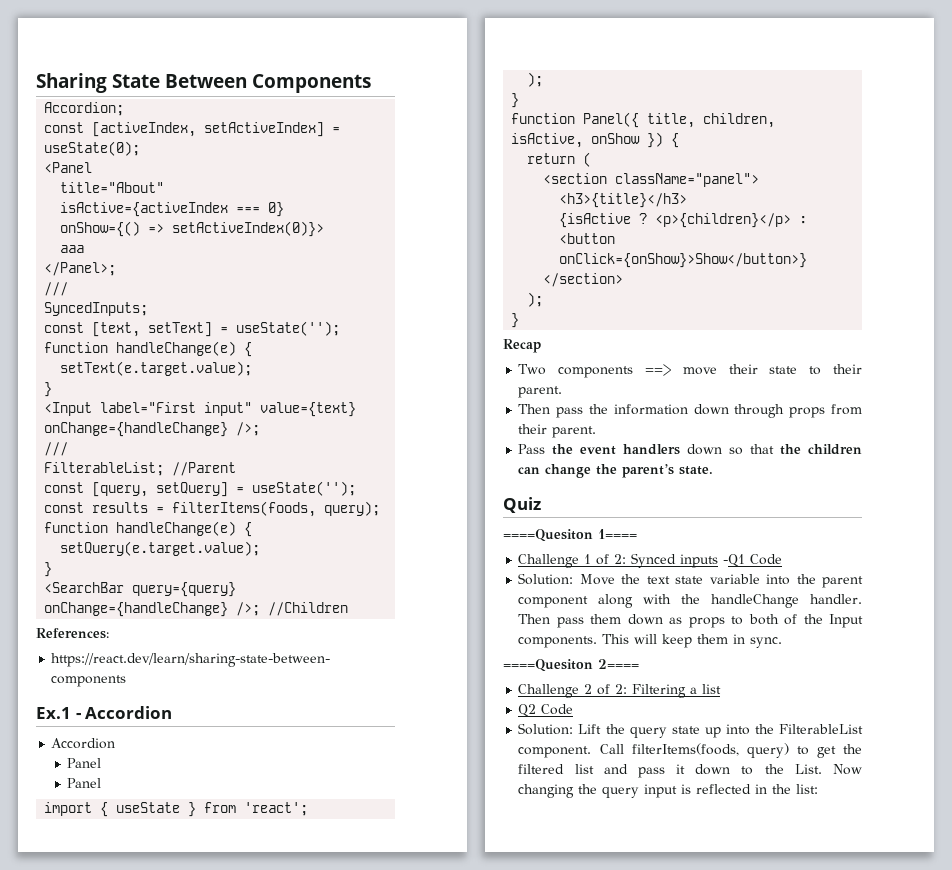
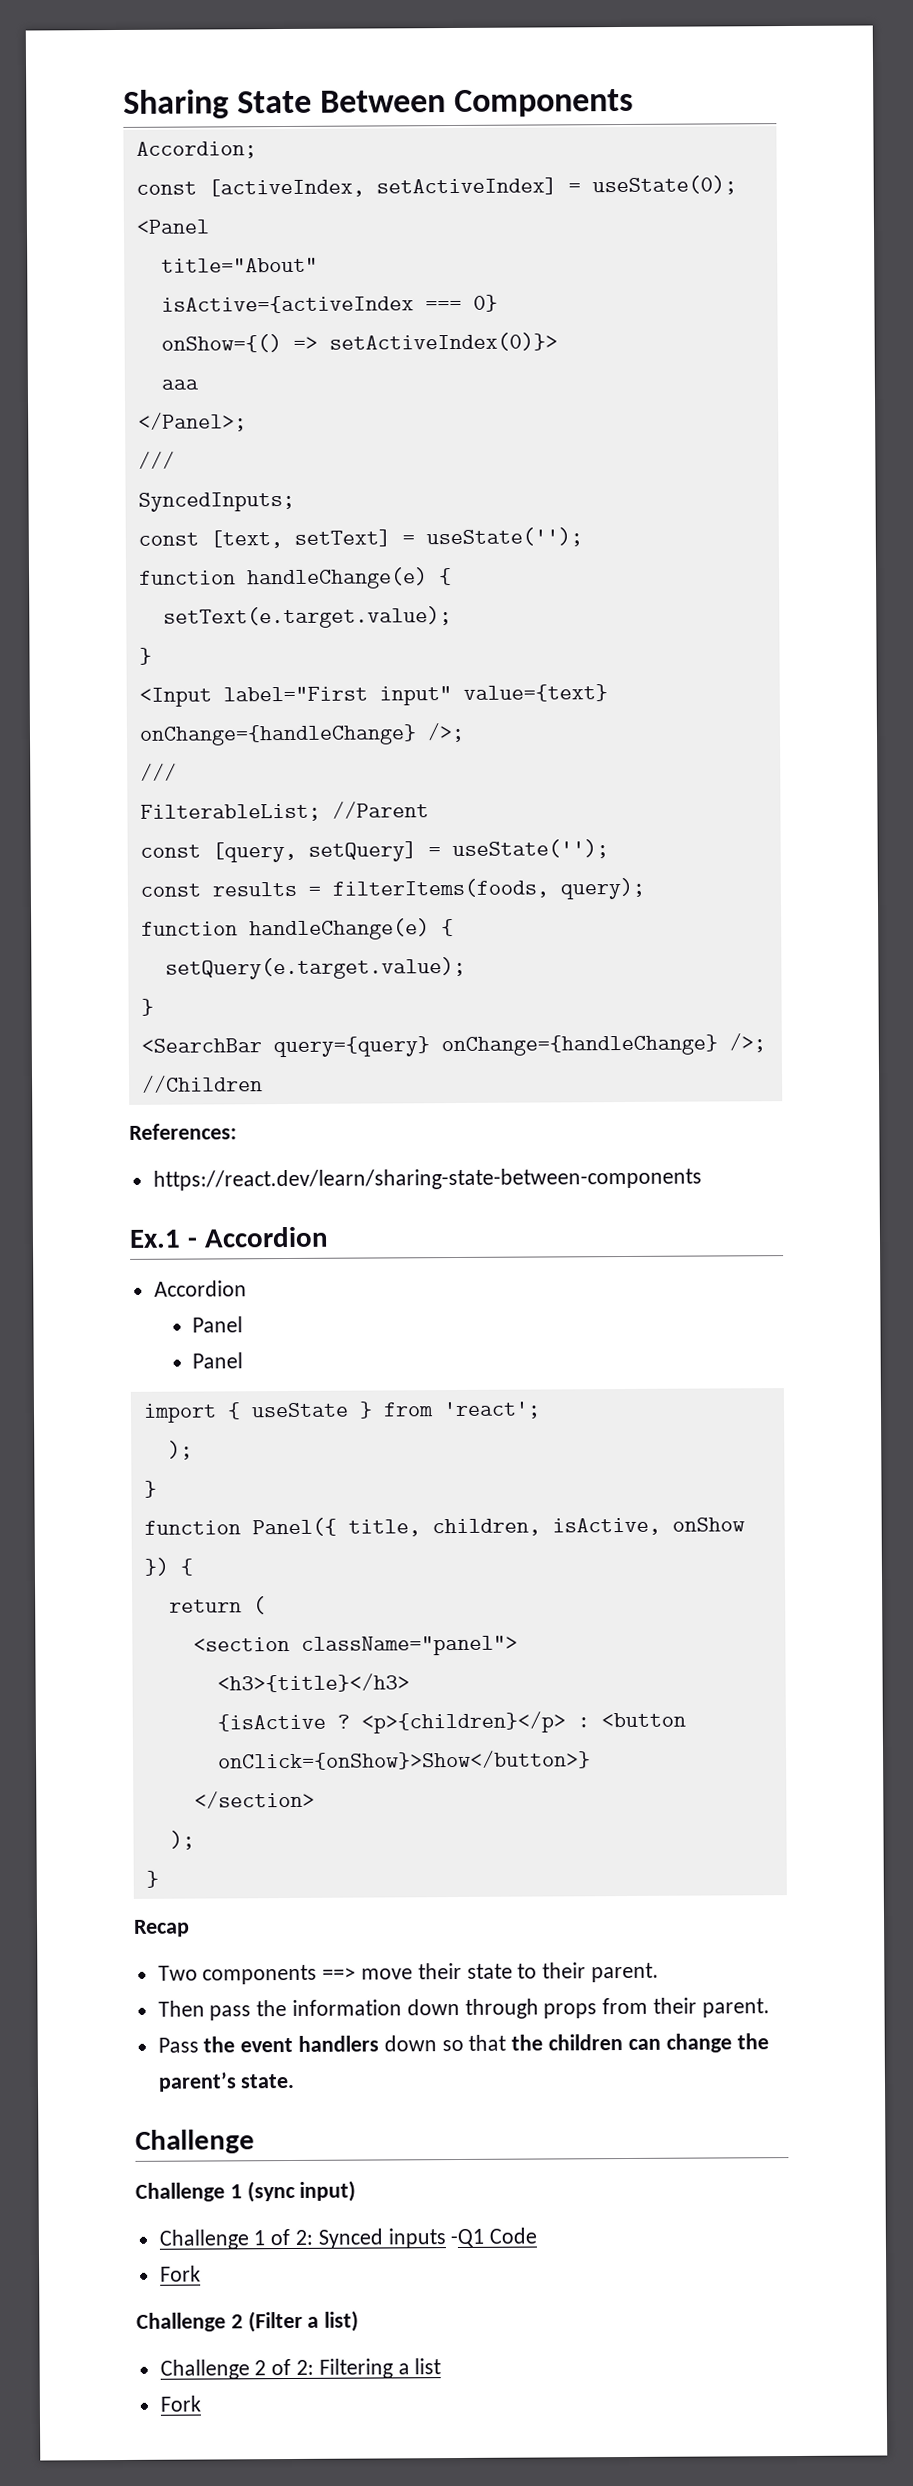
[503,497,541,513] [503,529,637,542] Quiz // ====Quesiton 1==== -> [135,2129,255,2154] [135,2180,357,2203] Challenge // Challenge 1 (sync input)
[518,573,863,588] [518,594,862,608] [518,614,863,628] [518,634,783,648] [503,659,639,672] Solution: Move the text state variable into the parent component along with the handleChange handler. Then pass them down as props to both of the Input components. This will keep them in sync. // ====Quesiton 2==== -> [159,2265,201,2282] [136,2310,360,2333] Fork // Challenge 2 (Filter a list)
[518,704,574,717] [518,723,863,738] [518,743,863,758] [518,764,862,778] [518,784,819,798] Q2 Code // Solution: Lift the query state up into the FilterableList component. Call filterItems(foods, query) to get the filtered list and pass it down to the List. Now changing the query input is reflected in the list: -> [159,2395,201,2412] Fork

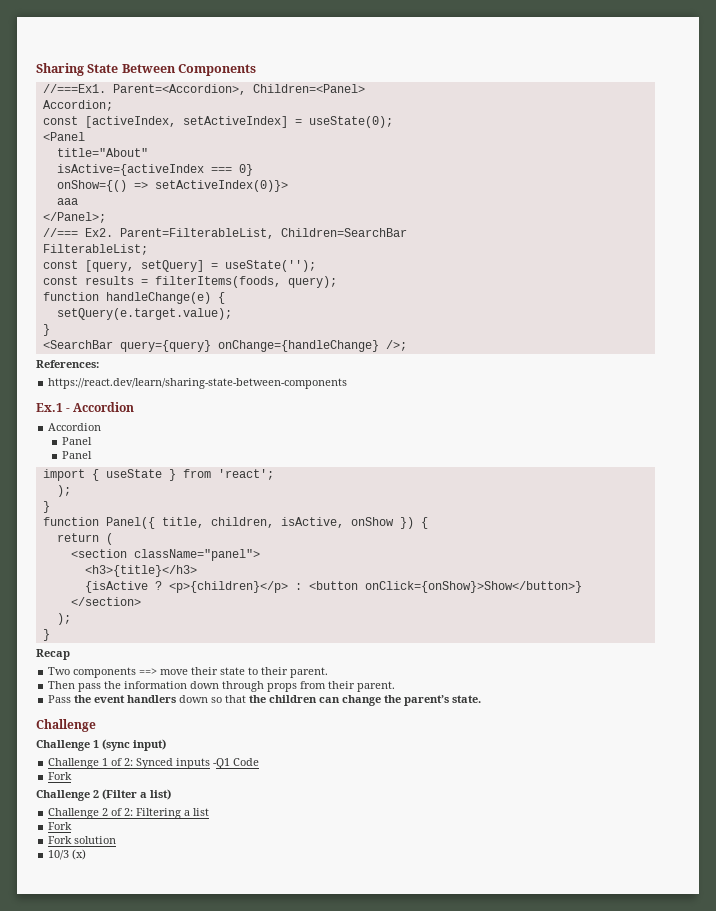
(635, 102) none -> [42,84,365,95] // //===Ex1. Parent=<Accordion>, Children=<Panel>
[137,451,175,469] [137,491,295,512] [137,527,583,549] [138,567,452,590] [162,606,452,629] [138,647,152,665] [138,684,608,707] [138,722,465,746] [139,763,177,781] /// // SyncedInputs; // const [text, setText] = useState(''); // function handleChange(e) { // setText(e.target.value); // } // <Input label="First input" value={text} onChange={handleChange} />; // /// -> [42,228,407,239] //=== Ex2. Parent=FilterableList, Children=SearchBar
[331,801,429,819] //Parent -> (148, 249) none
[141,1075,263,1093] //Children -> (407, 345) none
(201, 2403) none -> [48,836,117,844] [48,849,87,860] // Fork solution // 10/3 (x)

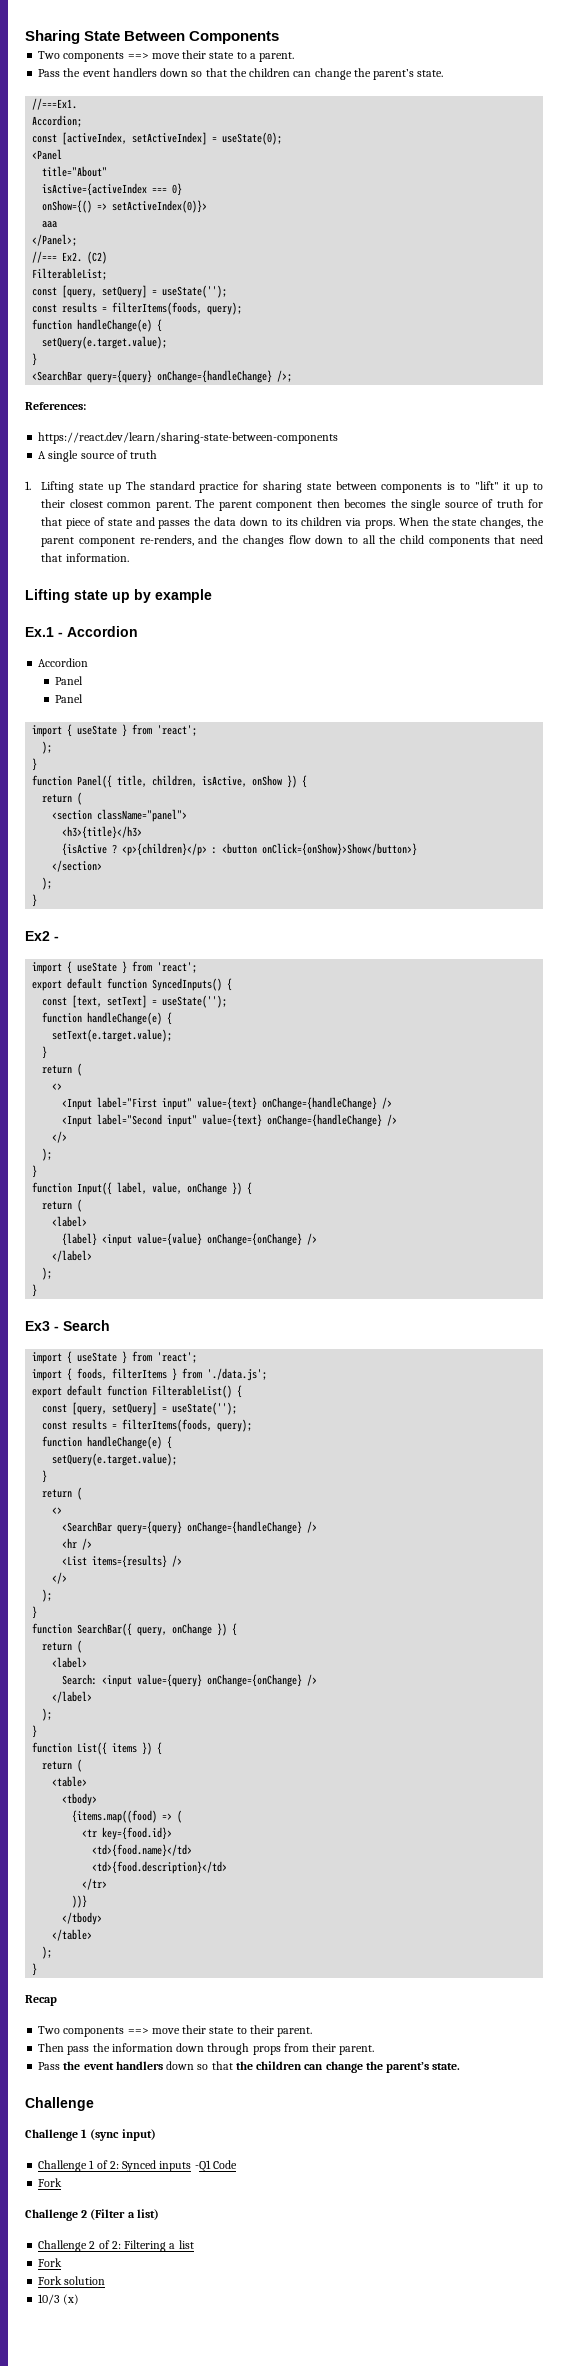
(257, 70) none -> [38,50,295,62] [38,68,444,80] // Two components ==> move their state to a parent. // Pass the event handlers down so that the children can change the parent’s state.
[112,84,365,95] Parent=<Accordion>, Children=<Panel> -> (78, 104) none
[119,228,407,239] Parent=FilterableList, Children=SearchBar -> [87,251,108,264] (C2)
(348, 383) none -> [38,450,158,462] [25,481,544,493] [41,499,543,511] [41,517,544,529] [41,535,543,547] [41,553,129,562] [25,589,212,603] // A single source of truth // 1. Lifting state up The standard practice for sharing state between components is to "lift" it up to their closest common parent. The parent component then becomes the single source of truth for that piece of state and passes the data down to its children via props. When the state changes, the parent component re-renders, and the changes flow down to all the child components that need that information. // Lifting state up by example
(50, 635) none -> [25,931,59,941] [32,961,198,974] [32,978,233,991] [42,995,228,1008] [42,1012,173,1025] [52,1029,173,1042] [42,1046,48,1059] [42,1063,83,1076] [52,1083,63,1090] [62,1097,393,1110] [62,1114,398,1127] [52,1131,68,1143] [42,1148,53,1161] [32,1165,38,1178] [32,1182,253,1195] [42,1199,83,1212] [52,1216,88,1227] [62,1233,318,1246] [52,1250,93,1262] [42,1267,53,1280] [32,1284,38,1297] [25,1320,110,1331] [32,1351,198,1364] [32,1368,268,1381] [32,1385,243,1398] [42,1402,238,1415] [42,1419,253,1432] [42,1436,173,1449] [52,1453,178,1466] [42,1470,48,1483] [42,1487,83,1500] [52,1507,63,1514] [62,1521,318,1534] [62,1538,93,1550] [62,1555,183,1568] [52,1572,68,1584] [42,1589,53,1602] [32,1606,38,1619] [32,1623,238,1636] [42,1640,83,1653] [52,1657,88,1668] [62,1674,318,1687] [52,1691,93,1703] [42,1708,53,1721] [32,1725,38,1738] [32,1742,163,1755] [42,1759,83,1772] [52,1776,88,1787] [62,1793,98,1806] [72,1810,183,1823] [82,1827,173,1840] [92,1844,193,1857] [92,1861,228,1874] [82,1878,108,1890] [72,1895,88,1908] [62,1912,103,1925] [52,1929,93,1941] [42,1946,53,1959] [32,1963,38,1976] // Ex2 - // import { useState } from 'react'; // export default function SyncedInputs() { // const [text, setText] = useState(''); // function handleChange(e) { // setText(e.target.value); // } // return ( // <> // <Input label="First input" value={text} onChange={handleChange} /> // <Input label="Second input" value={text} onChange={handleChange} /> // </> // ); // } // function Input({ label, value, onChange }) { // return ( // <label> // {label} <input value={value} onChange={onChange} /> // </label> // ); // } // Ex3 - Search // import { useState } from 'react'; // import { foods, filterItems } from './data.js'; // export default function FilterableList() { // const [query, setQuery] = useState(''); // const results = filterItems(foods, query); // function handleChange(e) { // setQuery(e.target.value); // } // return ( // <> // <SearchBar query={query} onChange={handleChange} /> // <hr /> // <List items={results} /> // </> // ); // } // function SearchBar({ query, onChange }) { // return ( // <label> // Search: <input value={query} onChange={onChange} /> // </label> // ); // } // function List({ items }) { // return ( // <table> // <tbody> // {items.map((food) => ( // <tr key={food.id}> // <td>{food.name}</td> // <td>{food.description}</td> // </tr> // ))} // </tbody> // </table> // ); // }

